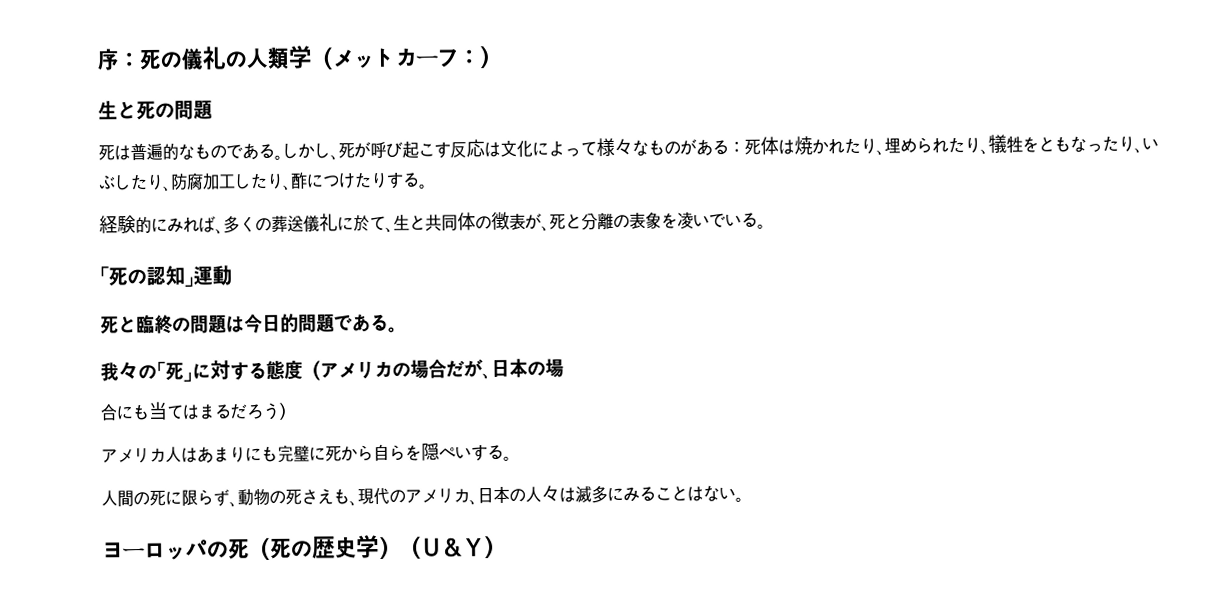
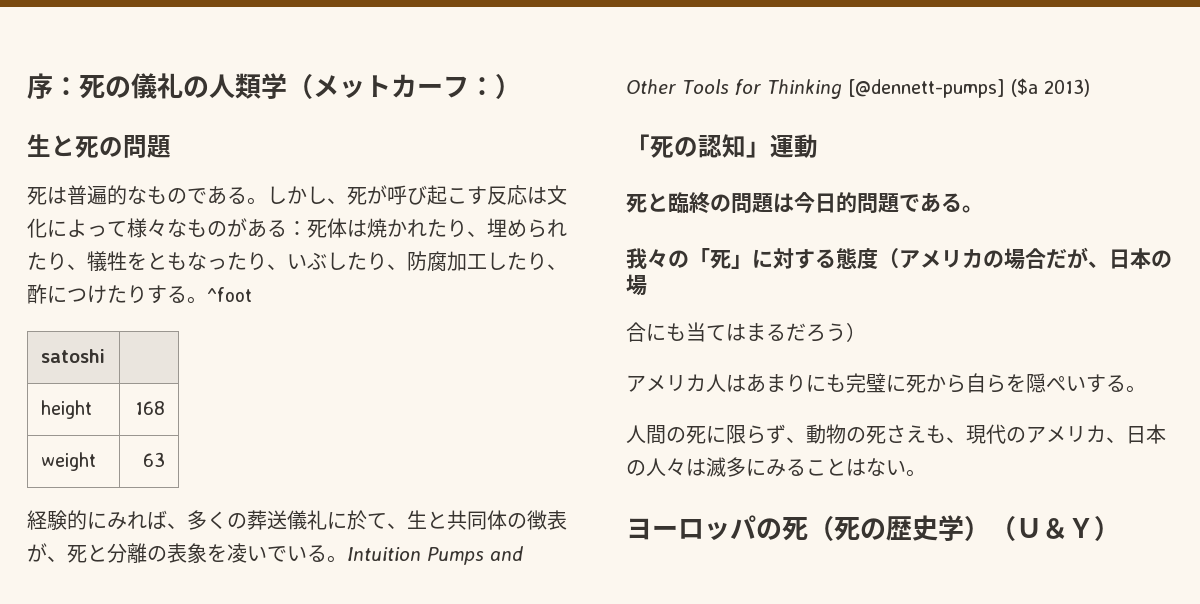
(428, 186) none -> [207,287,252,302] [40,349,105,363] [40,400,92,419] [135,401,166,415] [40,452,96,471] [143,452,166,467] ^foot // satoshi | // height | 168 // weight | 63
(766, 226) none -> [347,546,523,565] [626,78,1090,99] Intuition Pumps and Other Tools for Thinking [@dennett-pumps] ($a 2013)

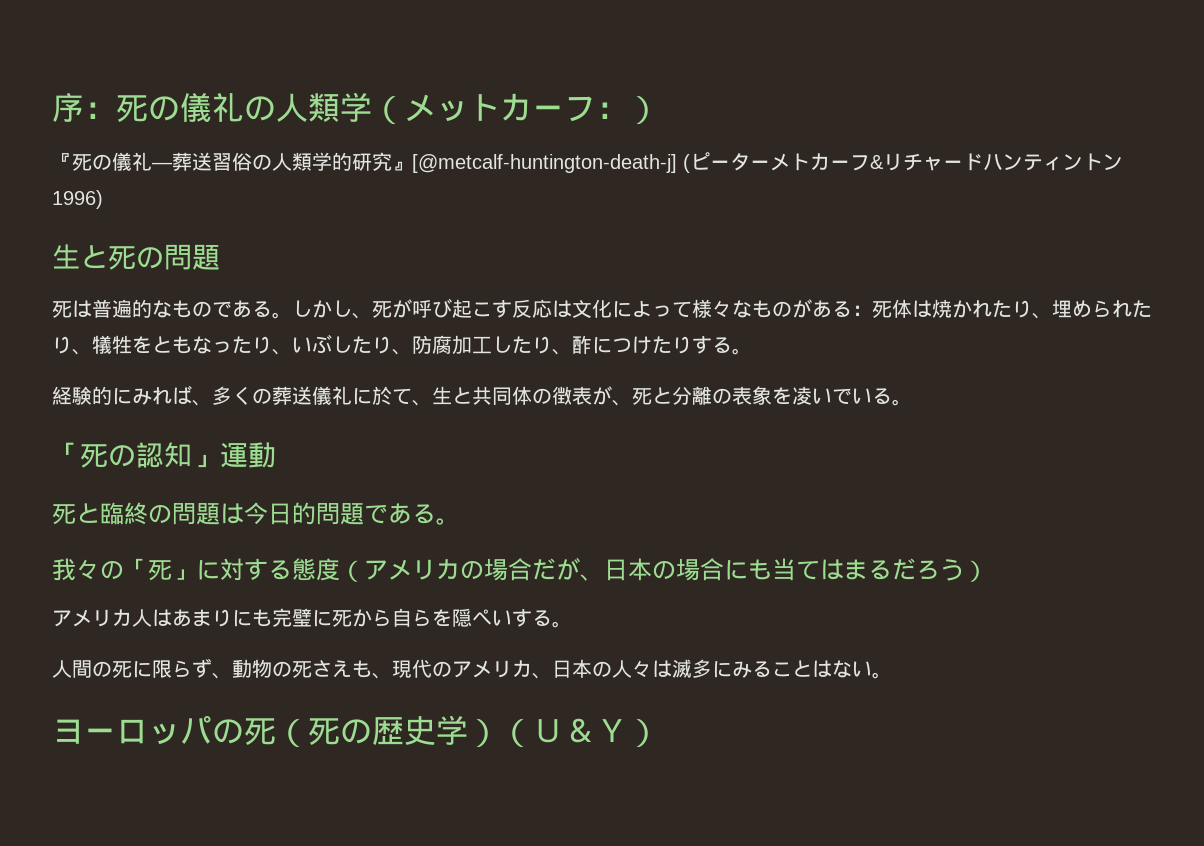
(521, 86) none -> [52,152,1123,173] [52,190,103,209] // 『死の儀礼―葬送習俗の人類学的研究』[@metcalf-huntington-death-j] (ピーターメトカーフ&リチャードハンティントン1996)
[207,287,252,302] [40,349,105,363] [40,400,92,419] [135,401,166,415] [40,452,96,471] [143,452,166,467] ^foot // satoshi | // height | 168 // weight | 63 -> (752, 351) none
[347,546,523,565] [626,78,1090,99] Intuition Pumps and Other Tools for Thinking [@dennett-pumps] ($a 2013) -> (912, 402) none
(647, 285) // -> (700, 569) none

